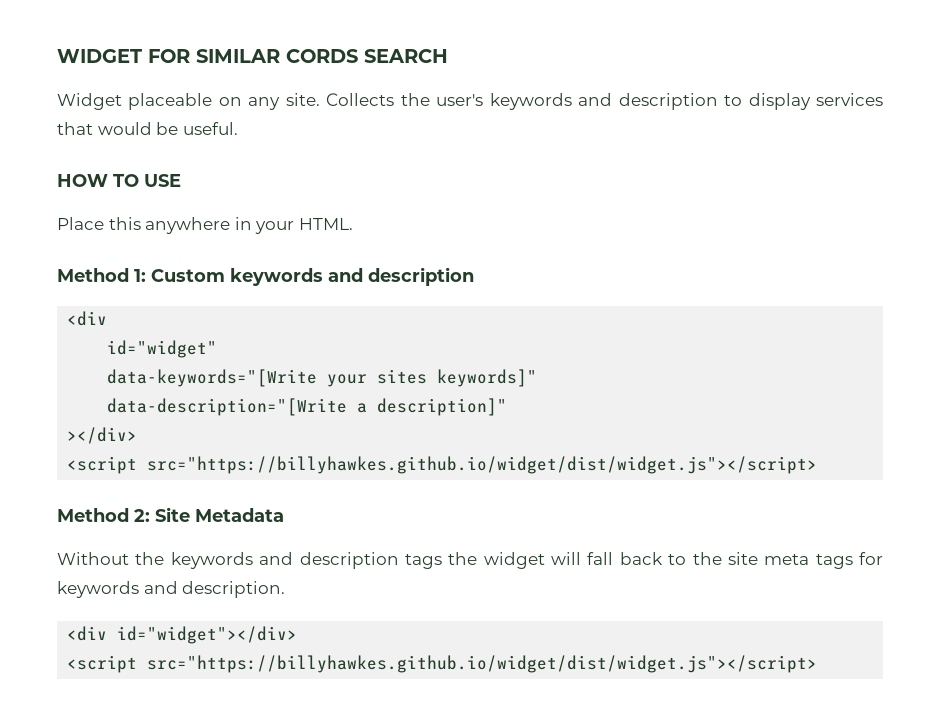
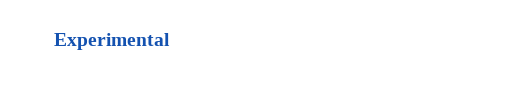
[57,49,448,63] [57,93,883,110] [57,122,238,135] [57,174,181,187] [57,217,353,234] [57,267,474,286] [67,311,108,326] [107,340,218,358] [107,369,538,387] [107,398,508,416] [67,427,138,444] [67,456,818,474] [57,507,284,522] [57,552,883,569] [57,581,286,598] [67,626,298,644] [67,655,818,673] WIDGET FOR SIMILAR CORDS SEARCH // Widget placeable on any site. Collects the user's keywords and description to display services that would be useful. // HOW TO USE // Place this anywhere in your HTML. // Method 1: Custom keywords and description // <div // id="widget" // data-keywords="[Write your sites keywords]" // data-description="[Write a description]" // ></div> // <script src="https://billyhawkes.github.io/widget/dist/widget.js"></script> // Method 2: Site Metadata // Without the keywords and description tags the widget will fall back to the site meta tags for keywords and description. // <div id="widget"></div> // <script src="https://billyhawkes.github.io/widget/dist/widget.js"></script> -> [54,33,170,50] Experimental

